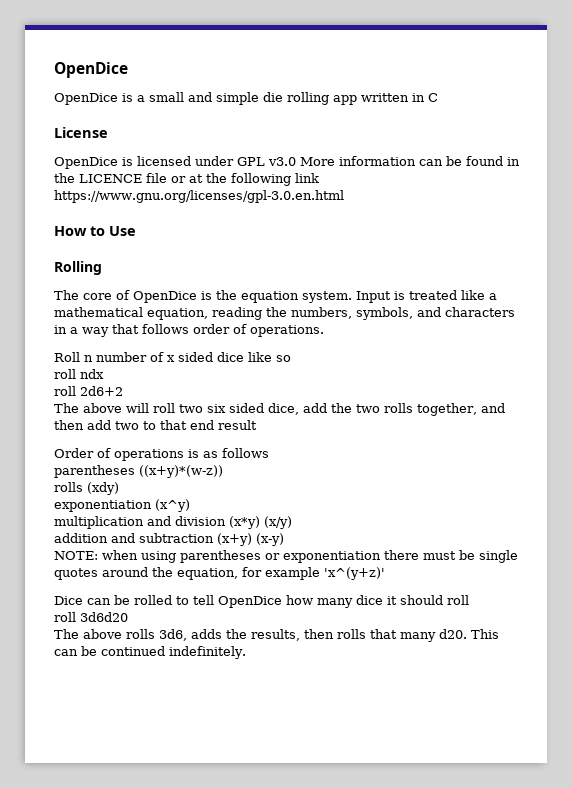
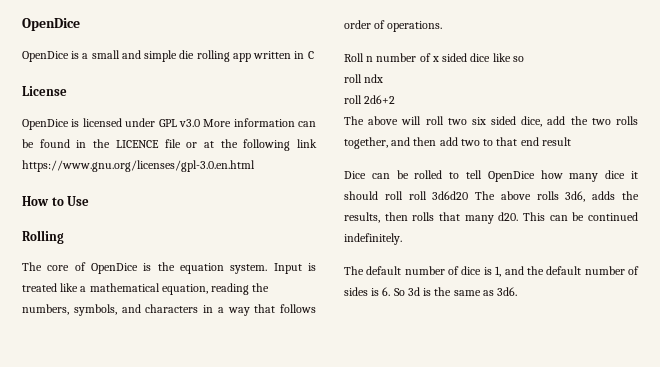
[54,448,269,461] [54,465,223,478] [54,482,119,495] [54,499,190,512] [54,516,292,529] [54,533,284,546] [54,550,518,563] [54,567,385,580] // Order of operations is as follows // parentheses ((x+y)*(w-z)) // rolls (xdy) // exponentiation (x^y) // multiplication and division (x*y) (x/y) // addition and subtraction (x+y) (x-y) // NOTE: when using parentheses or exponentiation there must be single quotes around the equation, for example 'x^(y+z)' -> (571, 141) none
(469, 600) // -> (403, 195) none
(128, 617) // -> (469, 195) none
(246, 652) none -> [344,266,639,277] [344,287,518,296] // The default number of dice is 1, and the default number of sides is 6. So 3d is the same as 3d6.

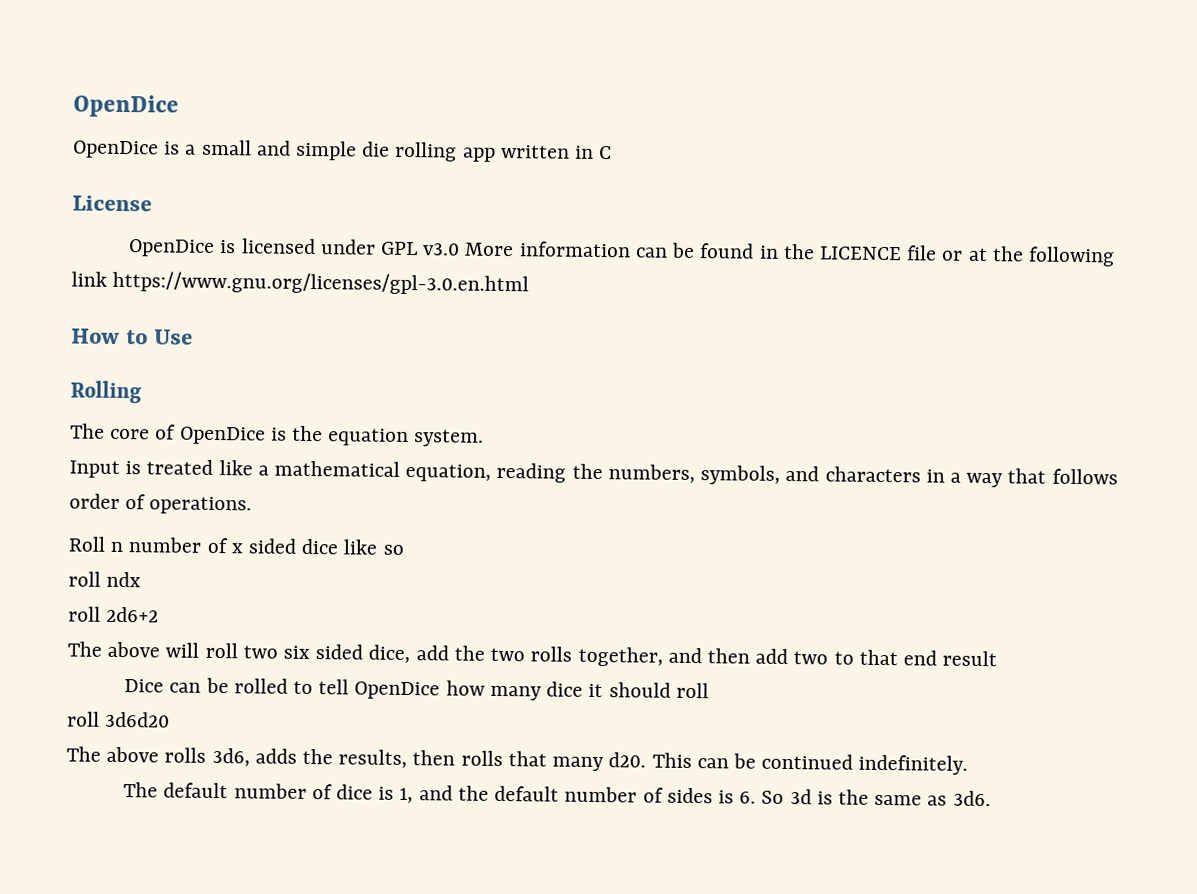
(268, 269) none -> (485, 438) //
(403, 195) none -> (709, 690) //
(469, 195) none -> (171, 719) //

